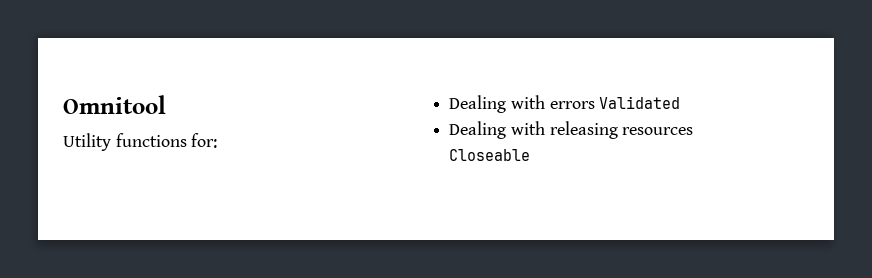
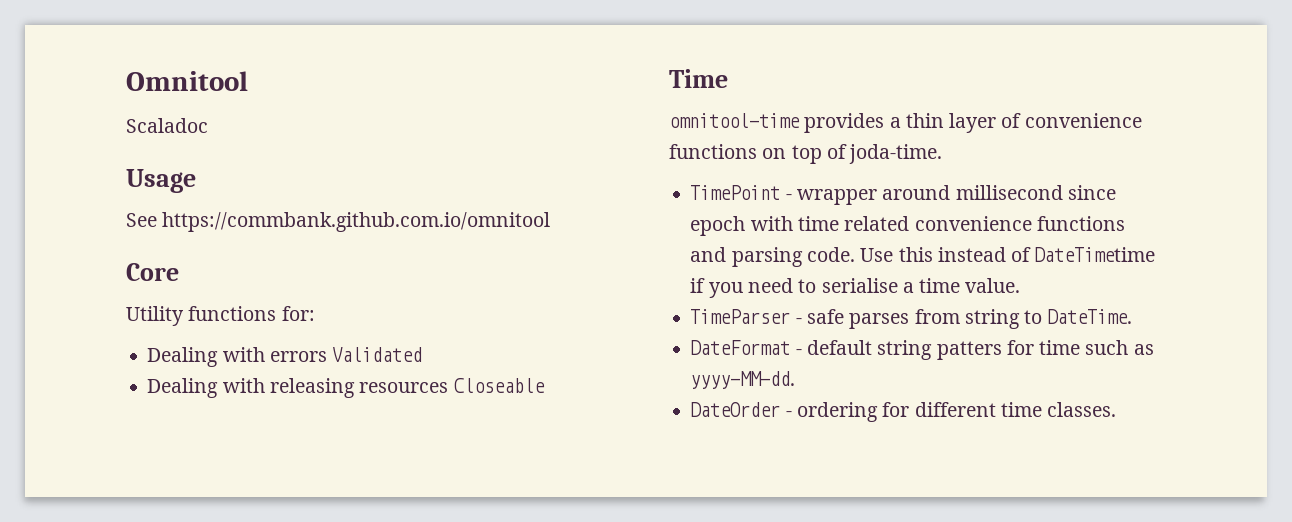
(166, 104) none -> [126,118,208,133] [126,169,196,193] [126,212,551,232] [126,263,179,281] // Scaladoc // Usage // See https://commbank.github.com.io/omnitool // Core
(531, 155) none -> [669,69,728,88] [669,113,1142,133] [669,144,943,164] [690,185,1116,205] [690,216,1125,236] [690,247,1156,267] [690,278,1021,298] [690,309,1133,329] [690,340,1154,360] [690,371,796,389] [690,402,1117,422] // Time // omnitool-time provides a thin layer of convenience functions on top of joda-time. // TimePoint - wrapper around millisecond since epoch with time related convenience functions and parsing code. Use this instead of DateTimetime if you need to serialise a time value. // TimeParser - safe parses from string to DateTime. // DateFormat - default string patters for time such as yyyy-MM-dd. // DateOrder - ordering for different time classes.

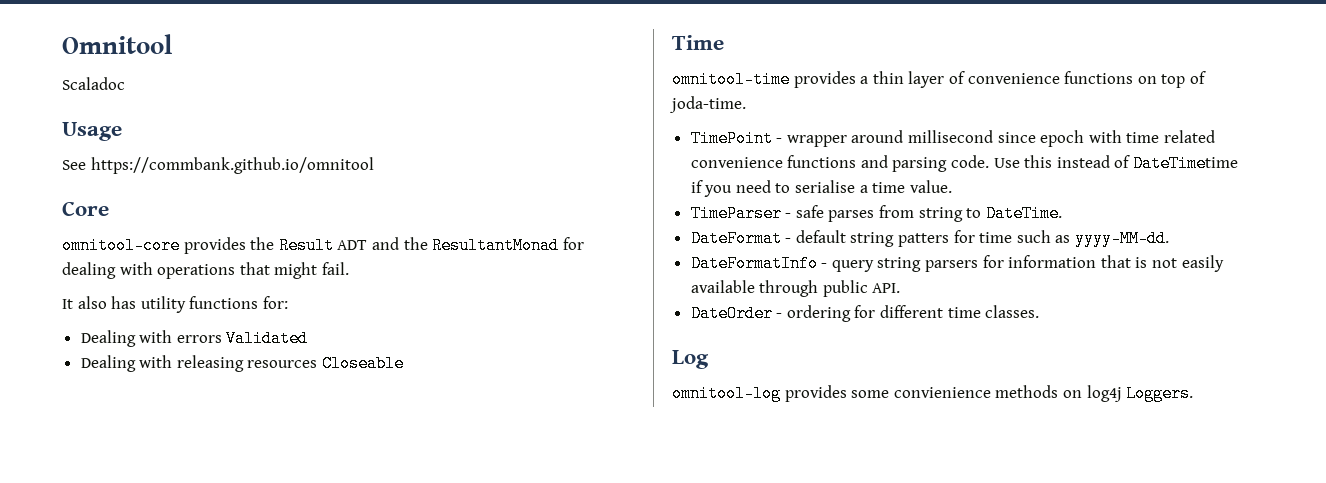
[162,212,551,232] https://commbank.github.com.io/omnitool -> [90,157,374,174] https://commbank.github.io/omnitool
[126,306,184,326] Utility -> [62,237,584,254] [62,262,349,279] [62,296,186,313] omnitool-core provides the Result ADT and the ResultantMonad for dealing with operations that might fail. // It also has utility
(796, 380) none -> [690,255,1224,272] [690,280,901,297] // DateFormatInfo - query string parsers for information that is not easily available through public API.
(1117, 409) none -> [672,350,709,369] [672,385,1194,402] // Log // omnitool-log provides some convienience methods on log4j Loggers.

